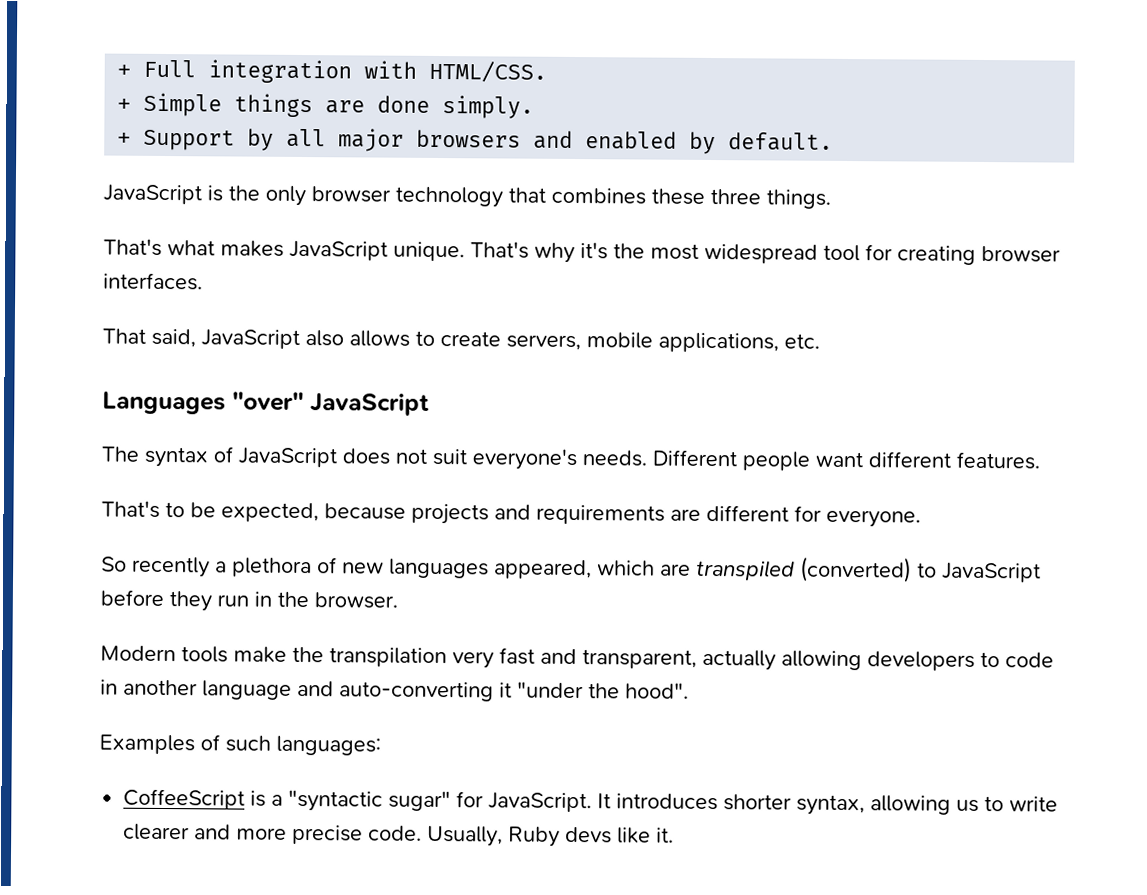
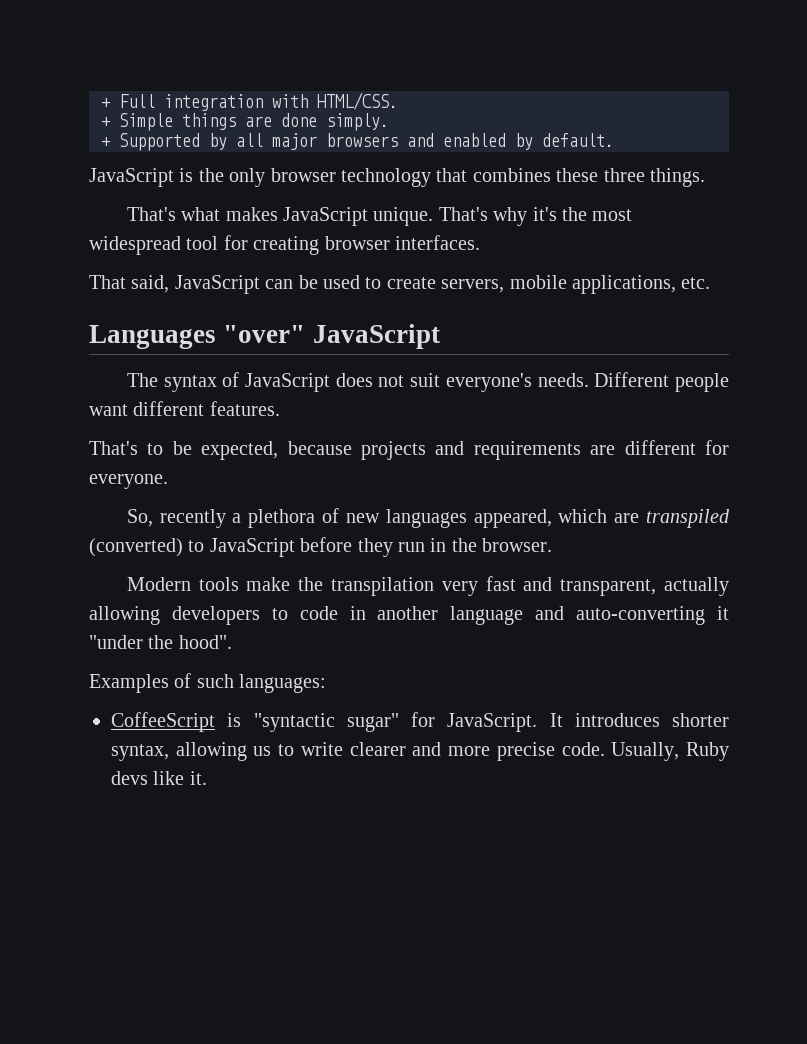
[143,129,236,151] Support -> [119,133,200,151] Supported
[305,330,410,347] also allows -> [265,275,360,289] can be used
[101,556,127,572] So -> [126,509,153,527] So,
[271,794,284,806] a -> (242, 720) none

